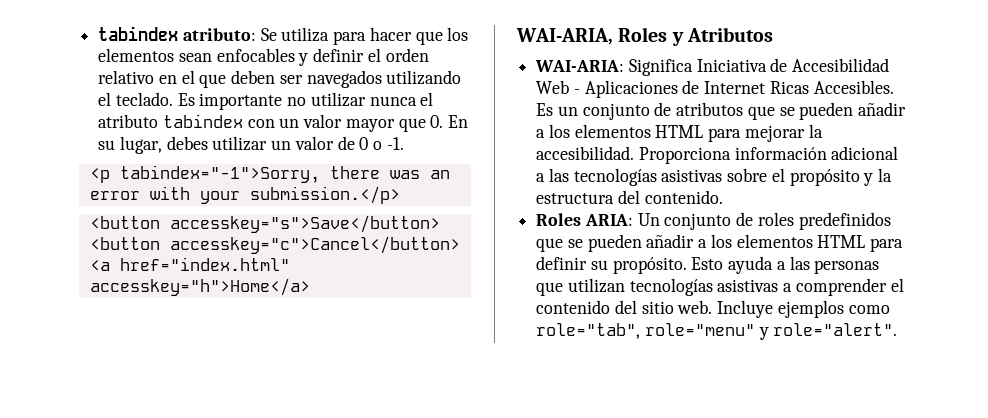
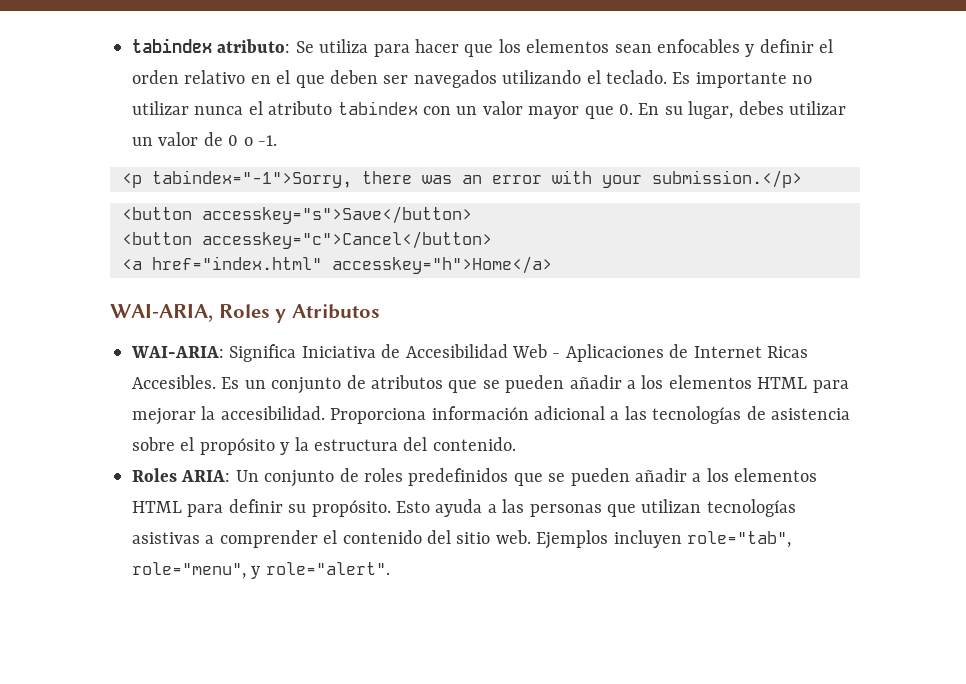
[661,169,723,182] asistivas -> [746,406,850,420] de asistencia
[717,300,890,318] [536,323,755,339] Incluye ejemplos como role="tab", role="menu" -> [536,530,791,549] [132,562,246,579] Ejemplos incluyen role="tab", role="menu",

